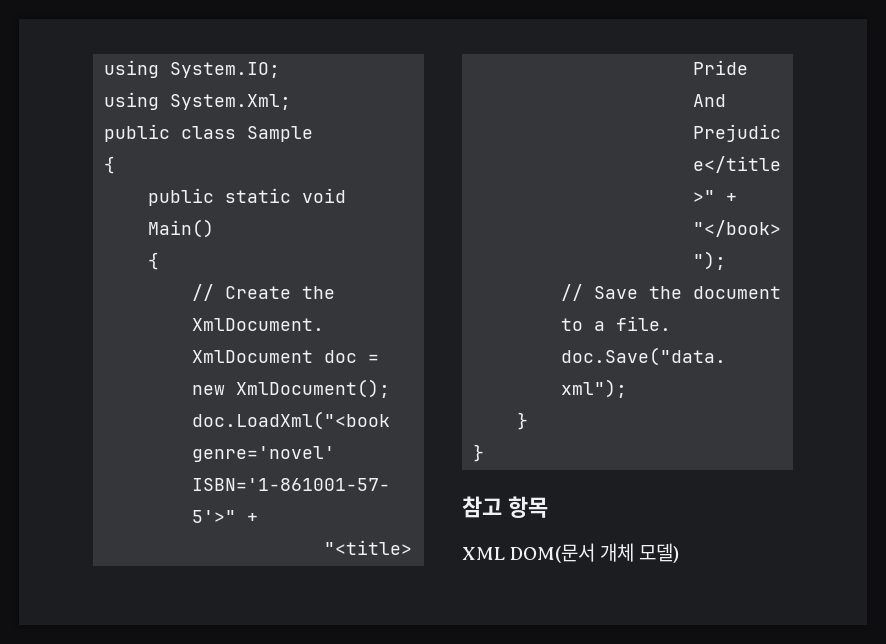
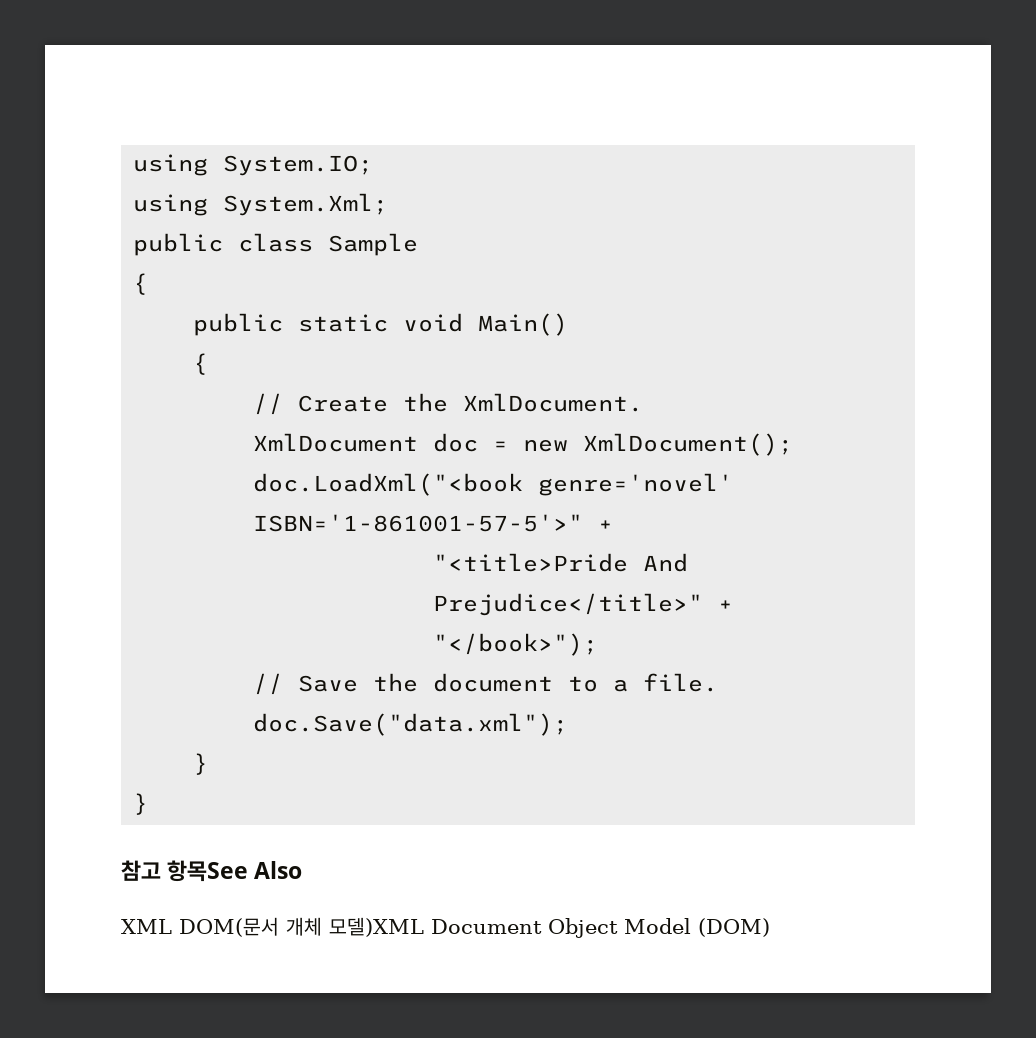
[508,496,548,518] 항목 -> [167,860,303,882] 항목See Also
[639,543,680,563] 모델) -> [329,917,770,938] 모델)XML Document Object Model (DOM)

